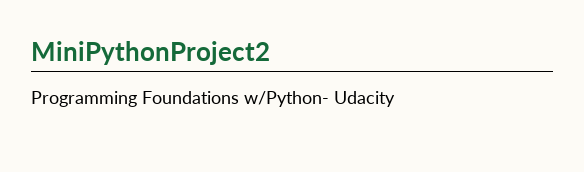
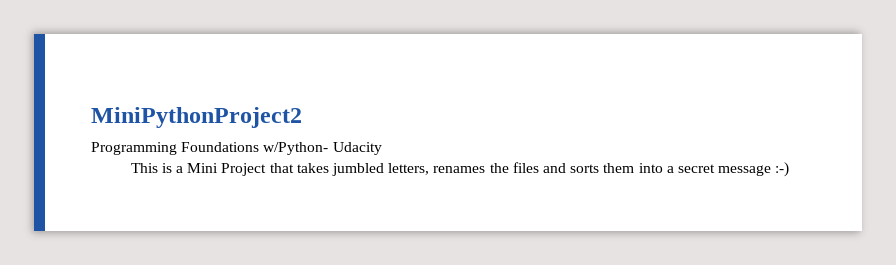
(395, 99) none -> [130,162,790,177] // This is a Mini Project that takes jumbled letters, renames the files and sorts them into a secret message :-)

